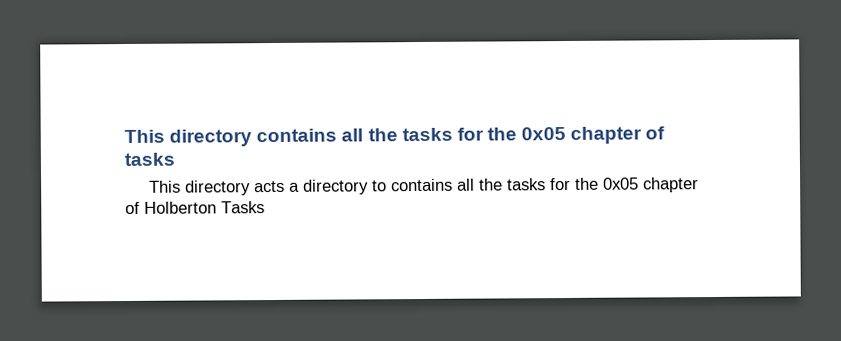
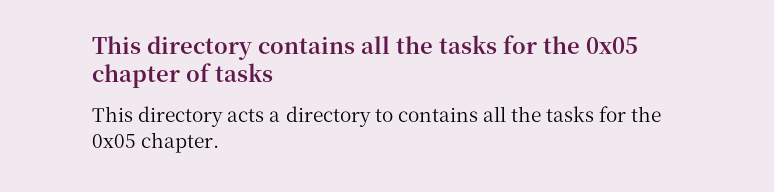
[642,177,699,193] [125,201,265,215] chapter of Holberton Tasks -> [141,132,220,153] chapter.

